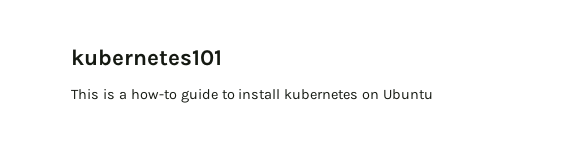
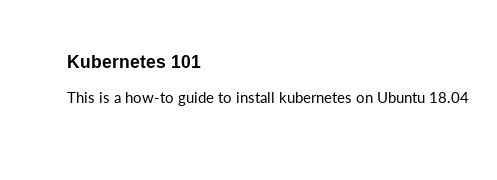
[71,49,222,66] kubernetes101 -> [67,55,201,68] Kubernetes 101
(434, 94) none -> [429,92,469,103] 18.04

